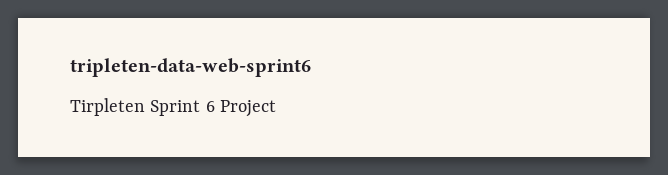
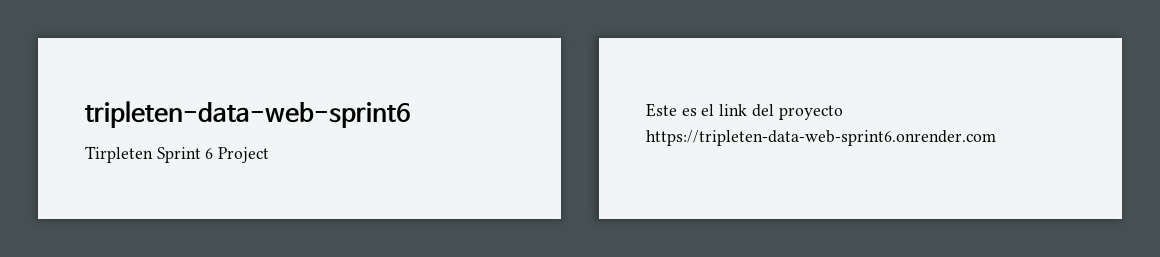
(276, 108) none -> [646,103,843,120] [646,130,996,146] // Este es el link del proyecto https://tripleten-data-web-sprint6.onrender.com

